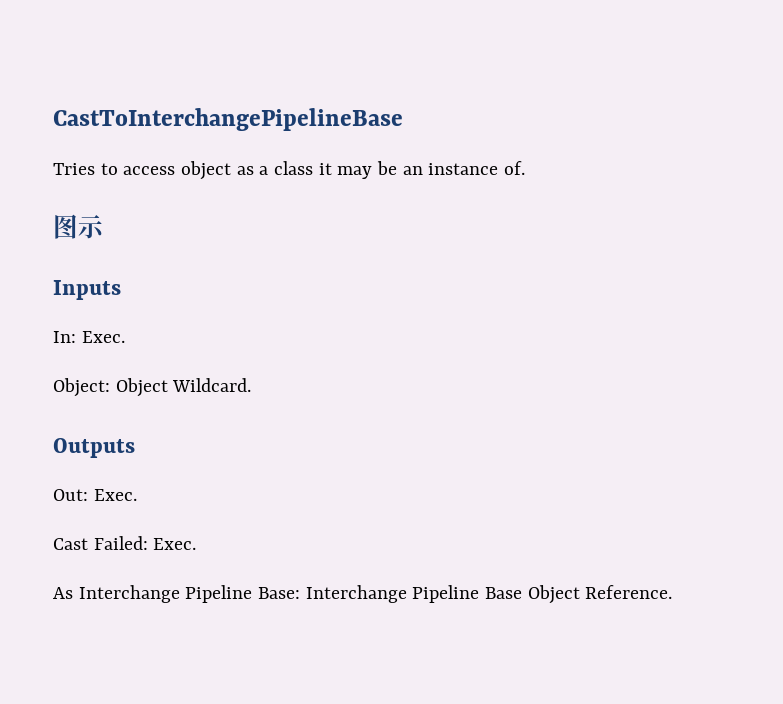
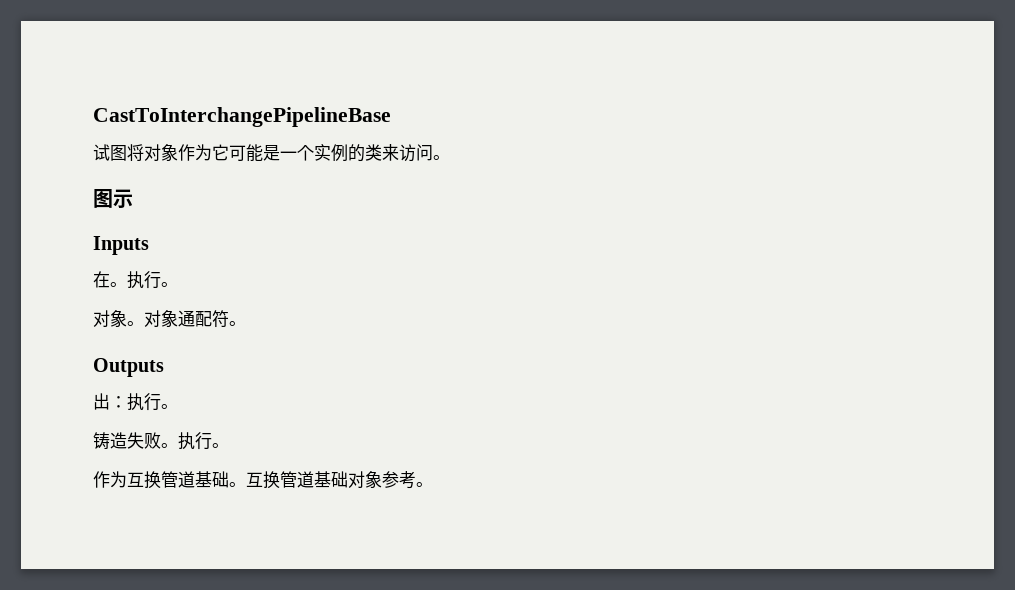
[53,161,526,180] [53,214,104,239] [53,280,121,300] [53,331,125,343] [53,378,252,397] [53,438,135,458] [53,489,137,501] [53,536,197,550] [53,585,673,604] Tries to access object as a class it may be an instance of. // 图示 // Inputs // In: Exec. // Object: Object Wildcard. // Outputs // Out: Exec. // Cast Failed: Exec. // As Interchange Pipeline Base: Interchange Pipeline Base Object Reference. -> [93,144,450,162] [93,189,133,208] [93,236,149,255] [93,271,178,289] [93,310,246,328] [93,358,164,377] [93,393,178,411] [93,432,229,450] [93,471,433,489] 试图将对象作为它可能是一个实例的类来访问。 // 图示 // Inputs // 在。执行。 // 对象。对象通配符。 // Outputs // 出：执行。 // 铸造失败。执行。 // 作为互换管道基础。互换管道基础对象参考。

